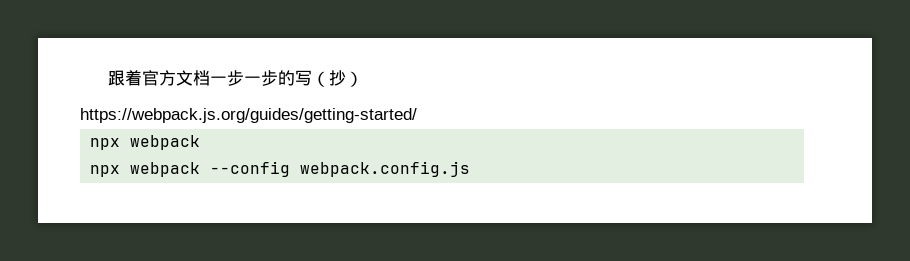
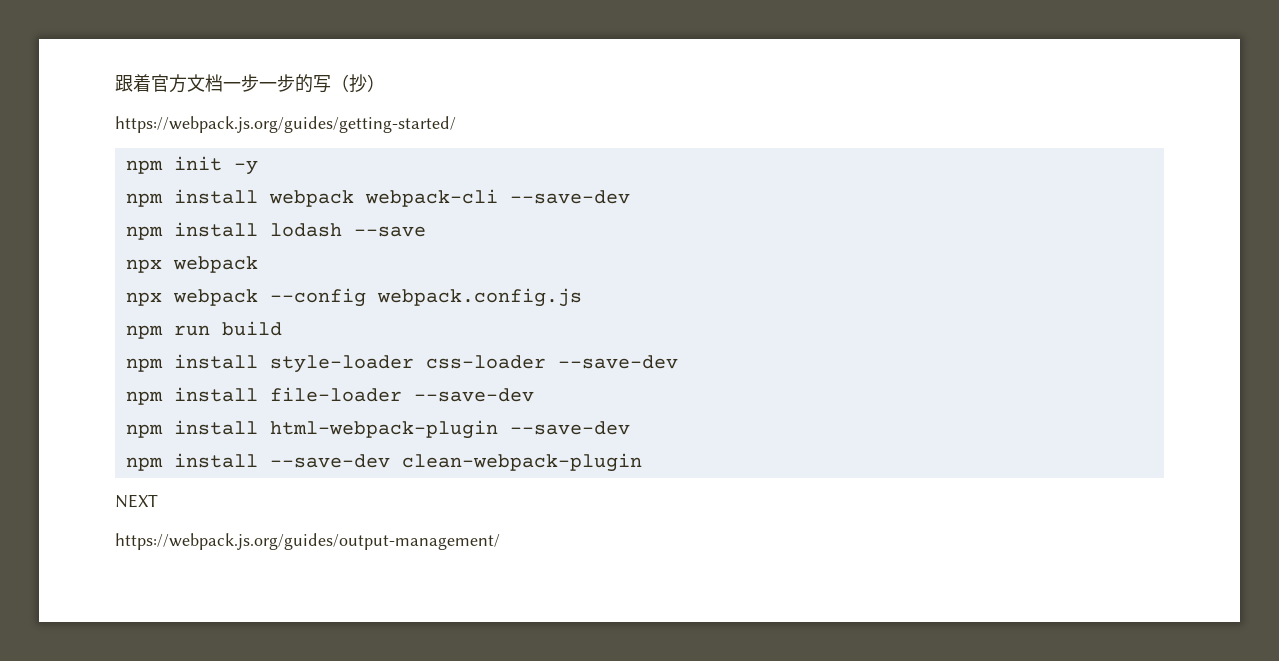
(417, 115) none -> [125,156,258,175] [125,189,630,207] [125,222,426,240] // npm init -y // npm install webpack webpack-cli --save-dev // npm install lodash --save
(471, 169) none -> [125,321,282,339] [125,354,678,373] [125,387,534,405] [125,420,630,439] [125,453,642,472] [115,494,158,508] [115,533,500,550] // npm run build // npm install style-loader css-loader --save-dev // npm install file-loader --save-dev // npm install html-webpack-plugin --save-dev // npm install --save-dev clean-webpack-plugin // NEXT // https://webpack.js.org/guides/output-management/

